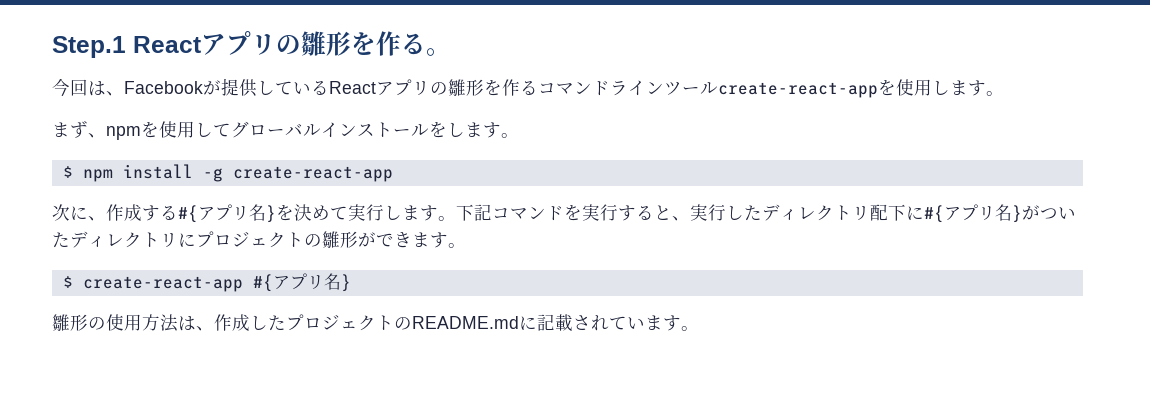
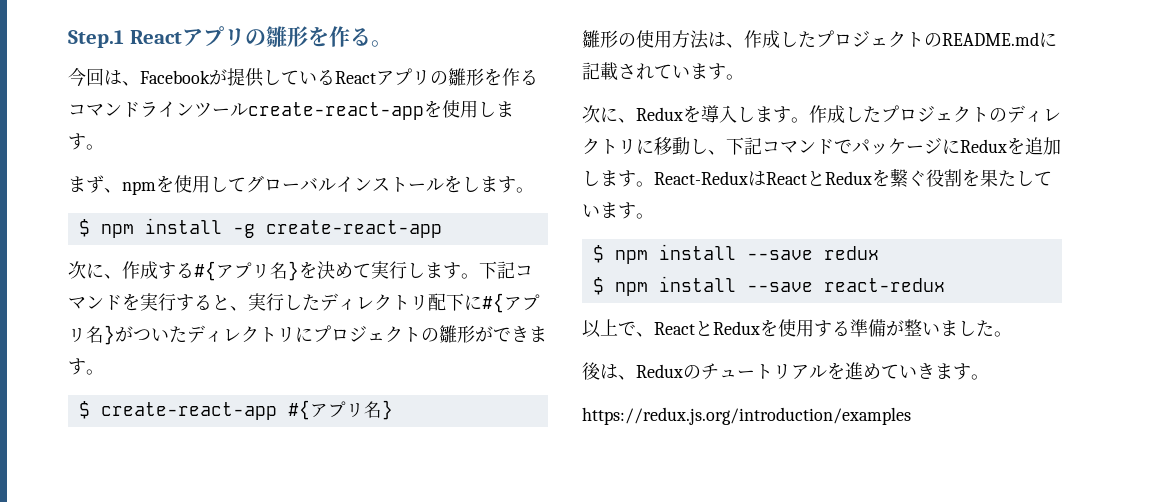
(699, 328) none -> [582,105,1061,123] [582,137,1061,155] [582,168,1052,187] [582,202,654,219] [592,244,879,264] [592,276,945,296] [582,319,1012,338] [582,362,989,380] [582,407,911,425] // 次に、Reduxを導入します。作成したプロジェクトのディレクトリに移動し、下記コマンドでパッケージにReduxを追加します。React-ReduxはReactとReduxを繋ぐ役割を果たしています。 // $ npm install --save redux // $ npm install --save react-redux // 以上で、ReactとReduxを使用する準備が整いました。 // 後は、Reduxのチュートリアルを進めていきます。 // https://redux.js.org/introduction/examples

